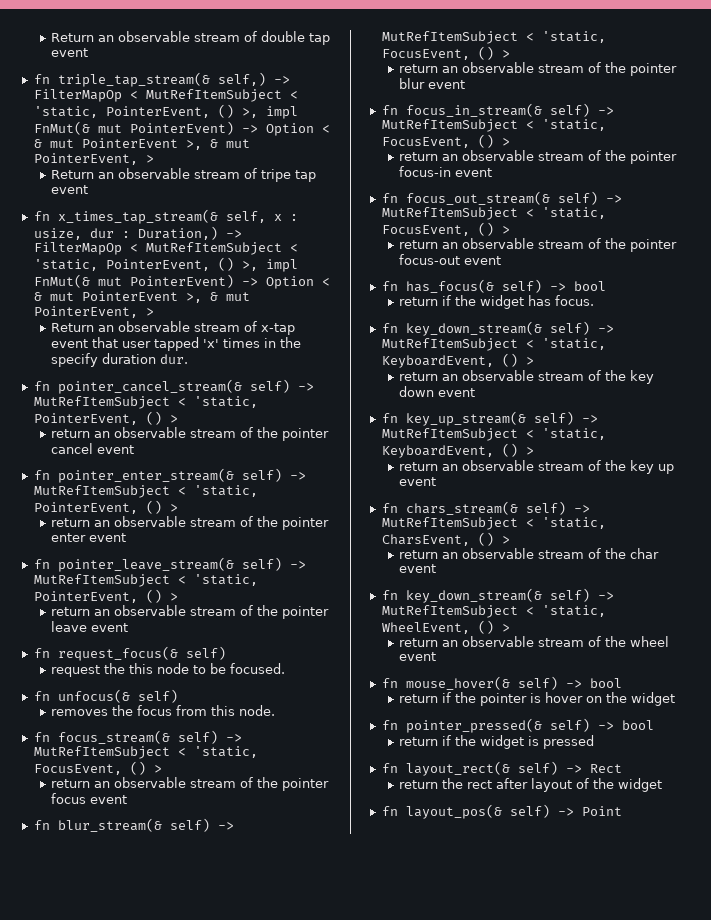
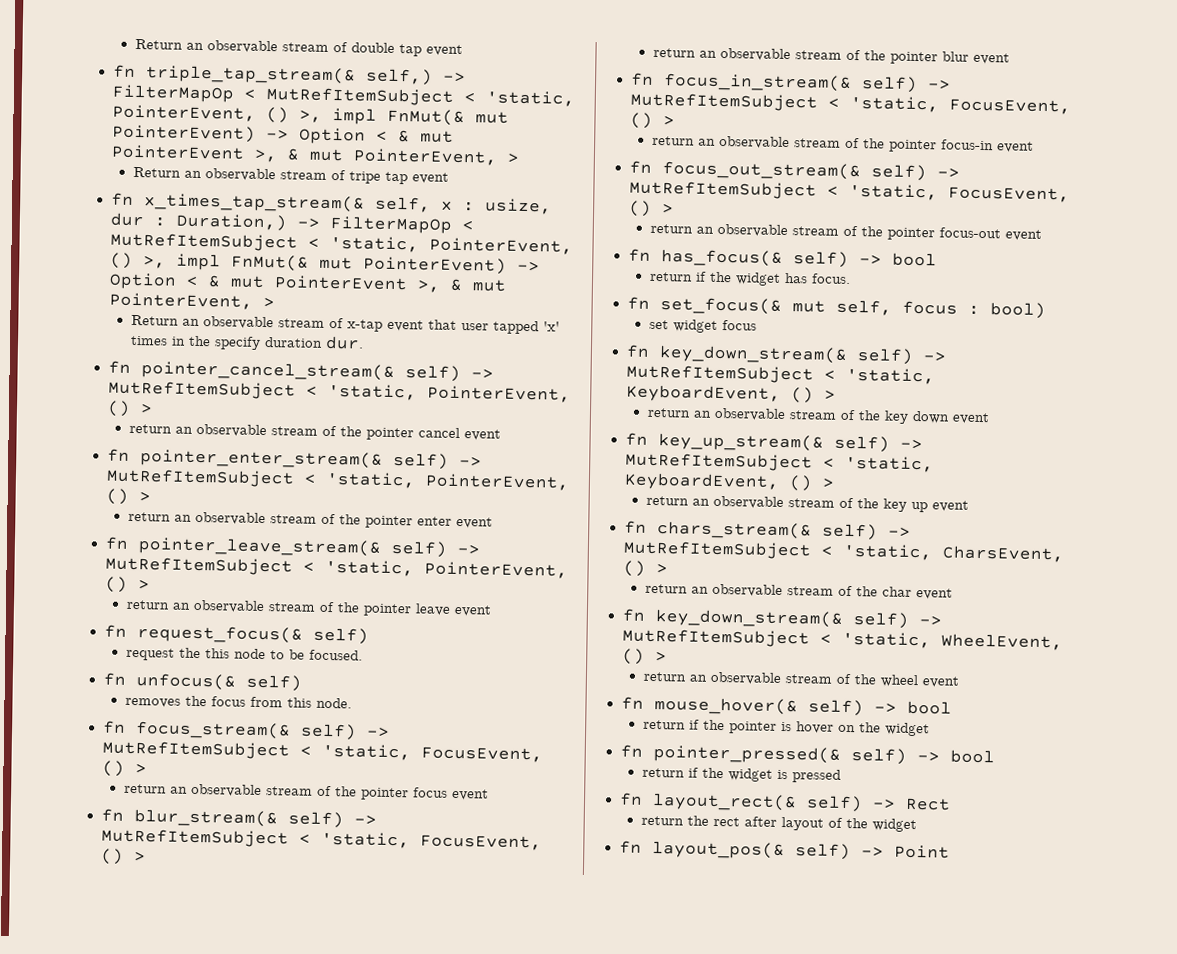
(595, 300) none -> [626,296,1046,319] [648,319,757,333] // fn set_focus(& mut self, focus : bool) // set widget focus

